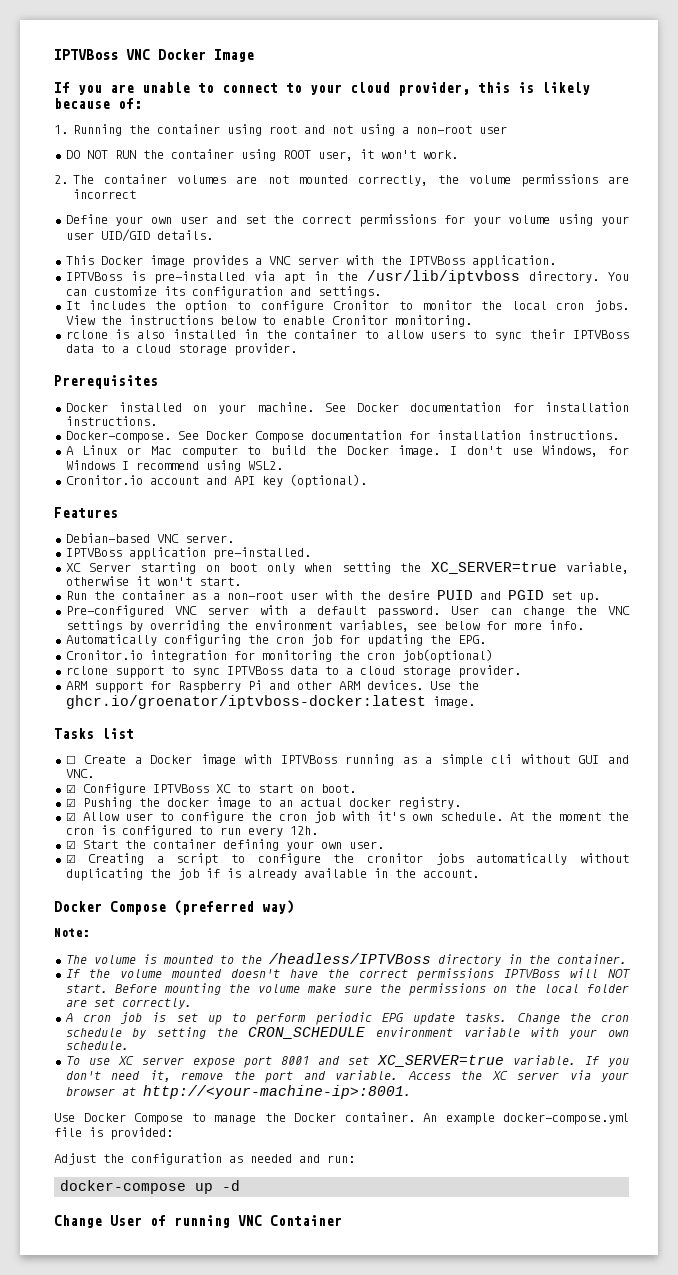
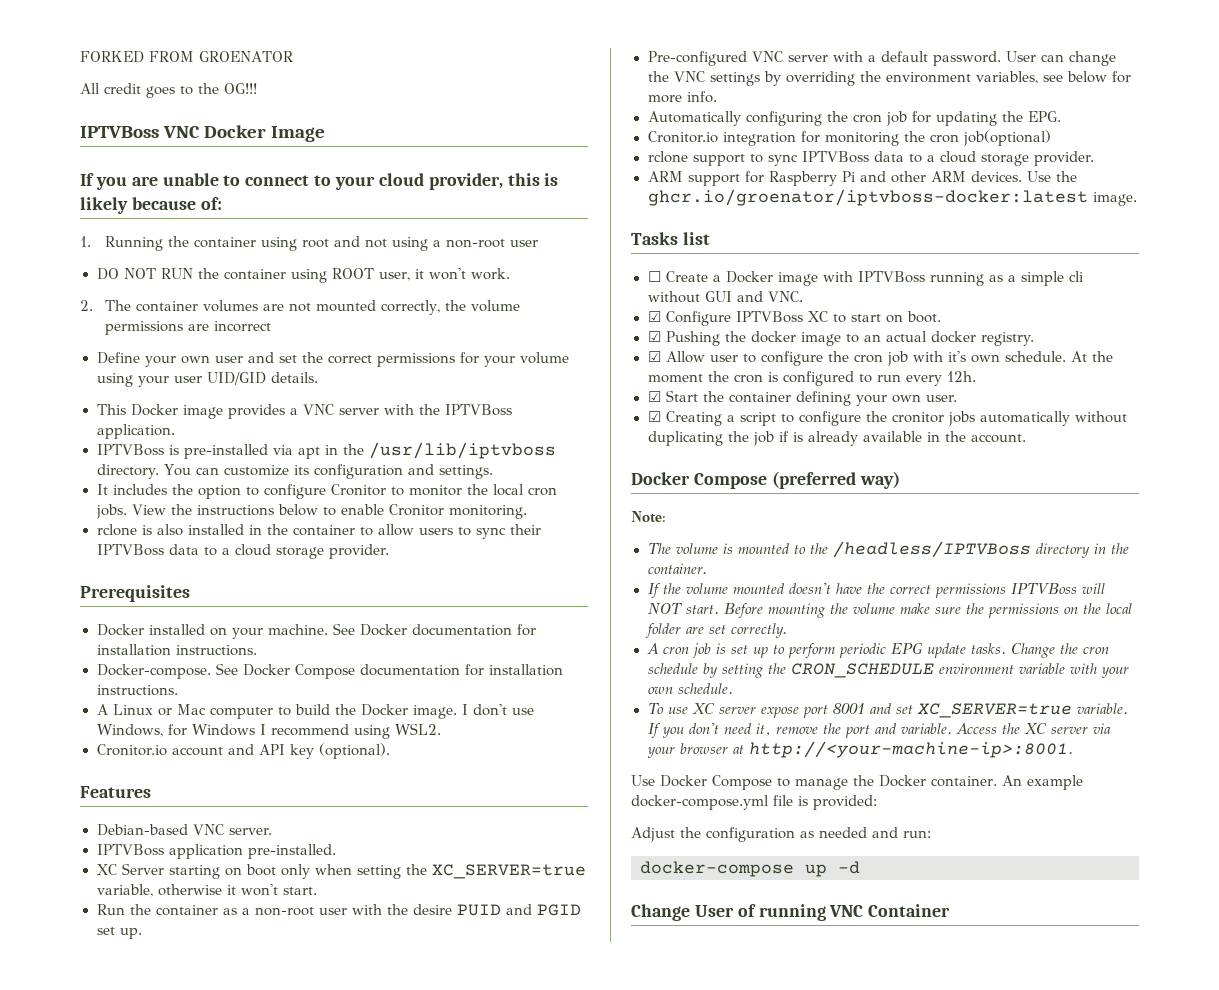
(54, 54) none -> [80,51,293,63] [80,83,257,98] FORKED FROM GROENATOR // All credit goes to the OG!!! //

